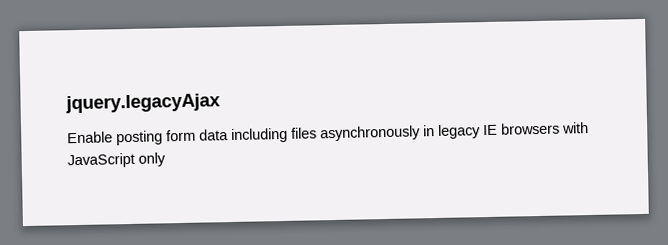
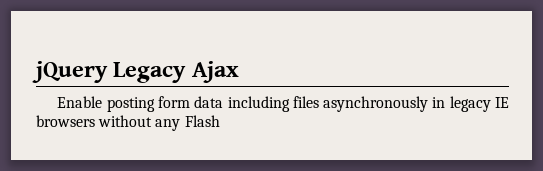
[65,93,221,114] jquery.legacyAjax -> [32,61,239,83] jQuery Legacy Ajax
[562,122,589,134] [67,152,166,169] with JavaScript only -> [98,115,220,131] without any Flash

